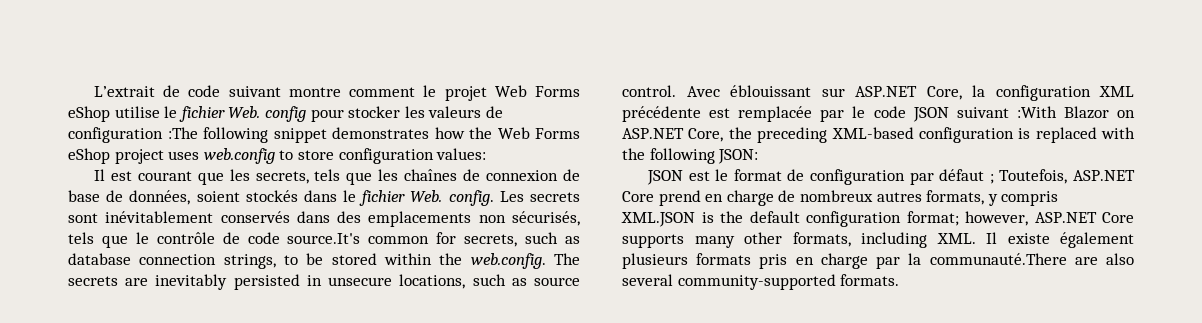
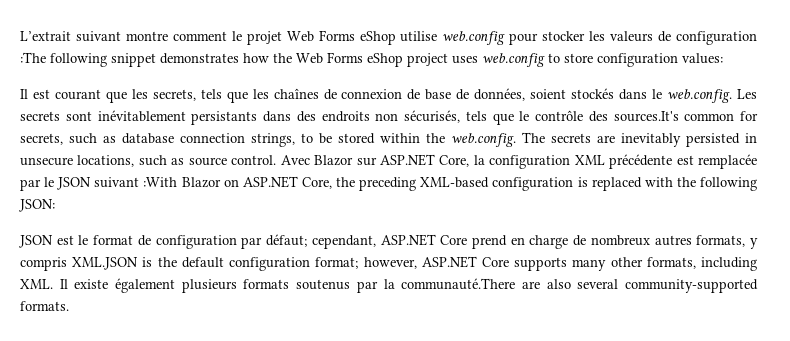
[163,85,221,97] de code -> (71, 36) none
[164,106,306,122] le fichier Web. config -> [442,31,506,45] web.config
[359,190,494,206] fichier Web. config. -> [667,89,733,103] web.config.
[220,211,290,223] conservés -> [191,111,258,125] persistants
[368,211,472,227] emplacements -> [321,111,370,122] endroits
[222,232,361,244] de code source.It's -> [588,111,679,122] des sources.It's
[730,85,811,97] éblouissant -> [314,155,354,166] Blazor
[873,106,906,118] code -> (55, 182) none
[939,169,1068,184] défaut ; Toutefois, -> [266,234,376,249] défaut; cependant,
[759,253,868,269] pris en charge -> [296,279,351,290] soutenus

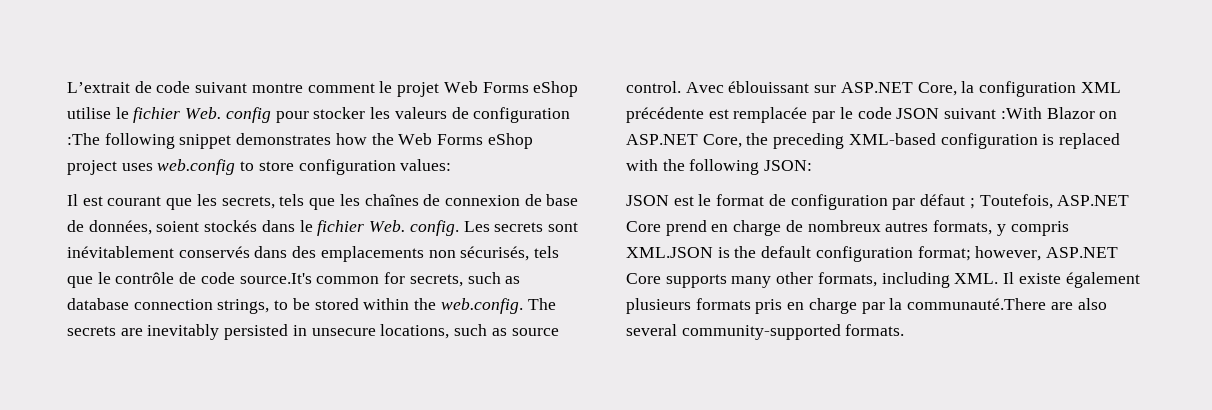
(71, 36) none -> [134,81,191,93] de code
[442,31,506,45] web.config -> [115,107,271,123] le fichier Web. config
[667,89,733,103] web.config. -> [317,220,459,236] fichier Web. config.
[191,111,258,125] persistants -> [178,246,250,258] conservés
[321,111,370,122] endroits -> [320,246,424,262] emplacements
[588,111,679,122] des sources.It's -> [179,272,312,284] de code source.It's
[314,155,354,166] Blazor -> [728,81,810,93] éblouissant
(55, 182) none -> [857,107,892,119] code
[266,234,376,249] défaut; cependant, -> [920,194,1053,209] défaut ; Toutefois,
[296,279,351,290] soutenus -> [755,298,857,314] pris en charge

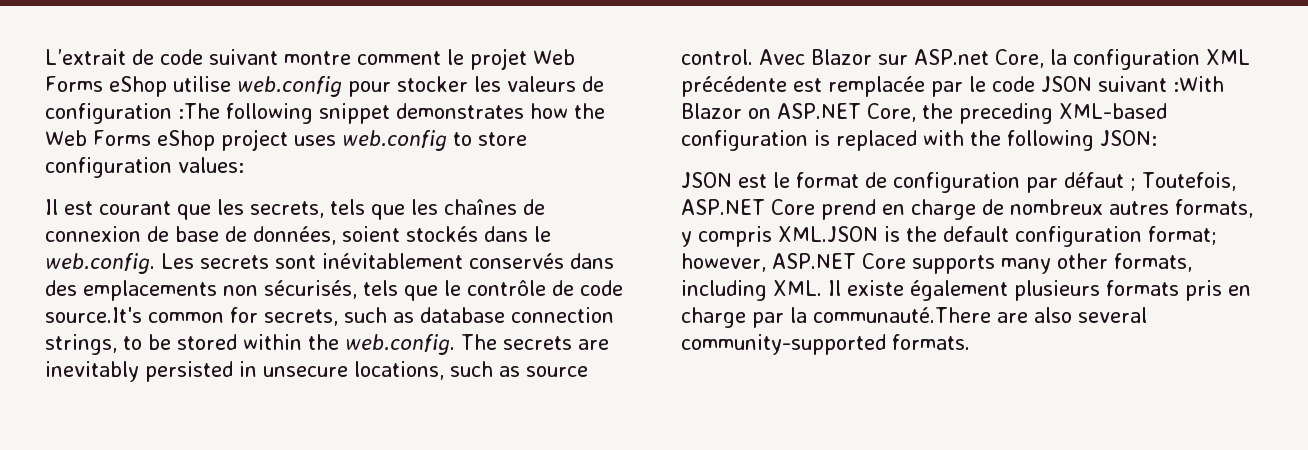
[115,107,271,123] le fichier Web. config -> [236,76,342,97] web.config
[317,220,459,236] fichier Web. config. -> [45,253,155,274] web.config.
[728,81,913,93] éblouissant sur ASP.NET -> [811,49,989,65] Blazor sur ASP.net

